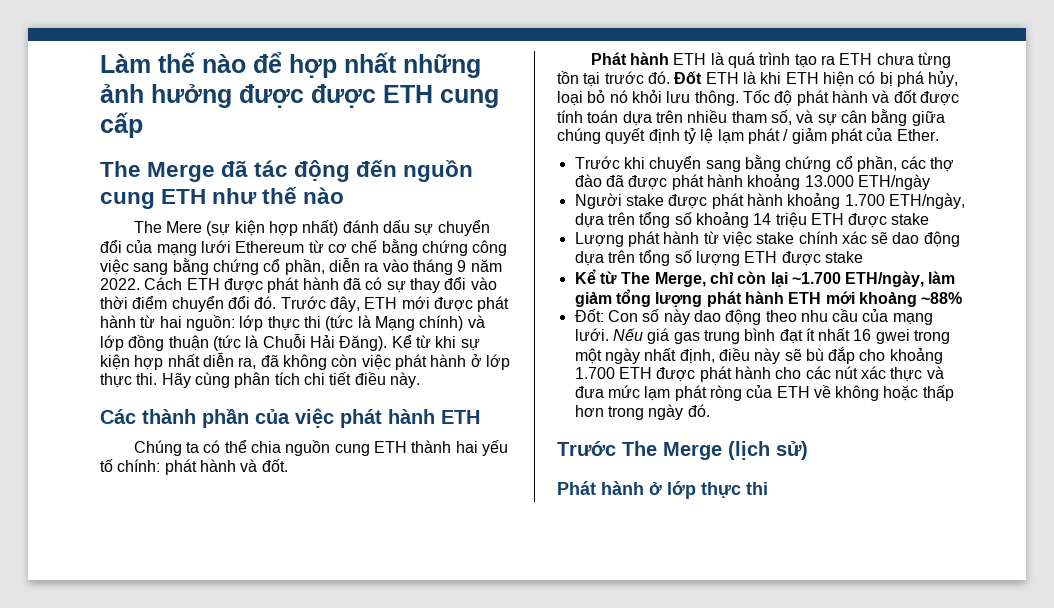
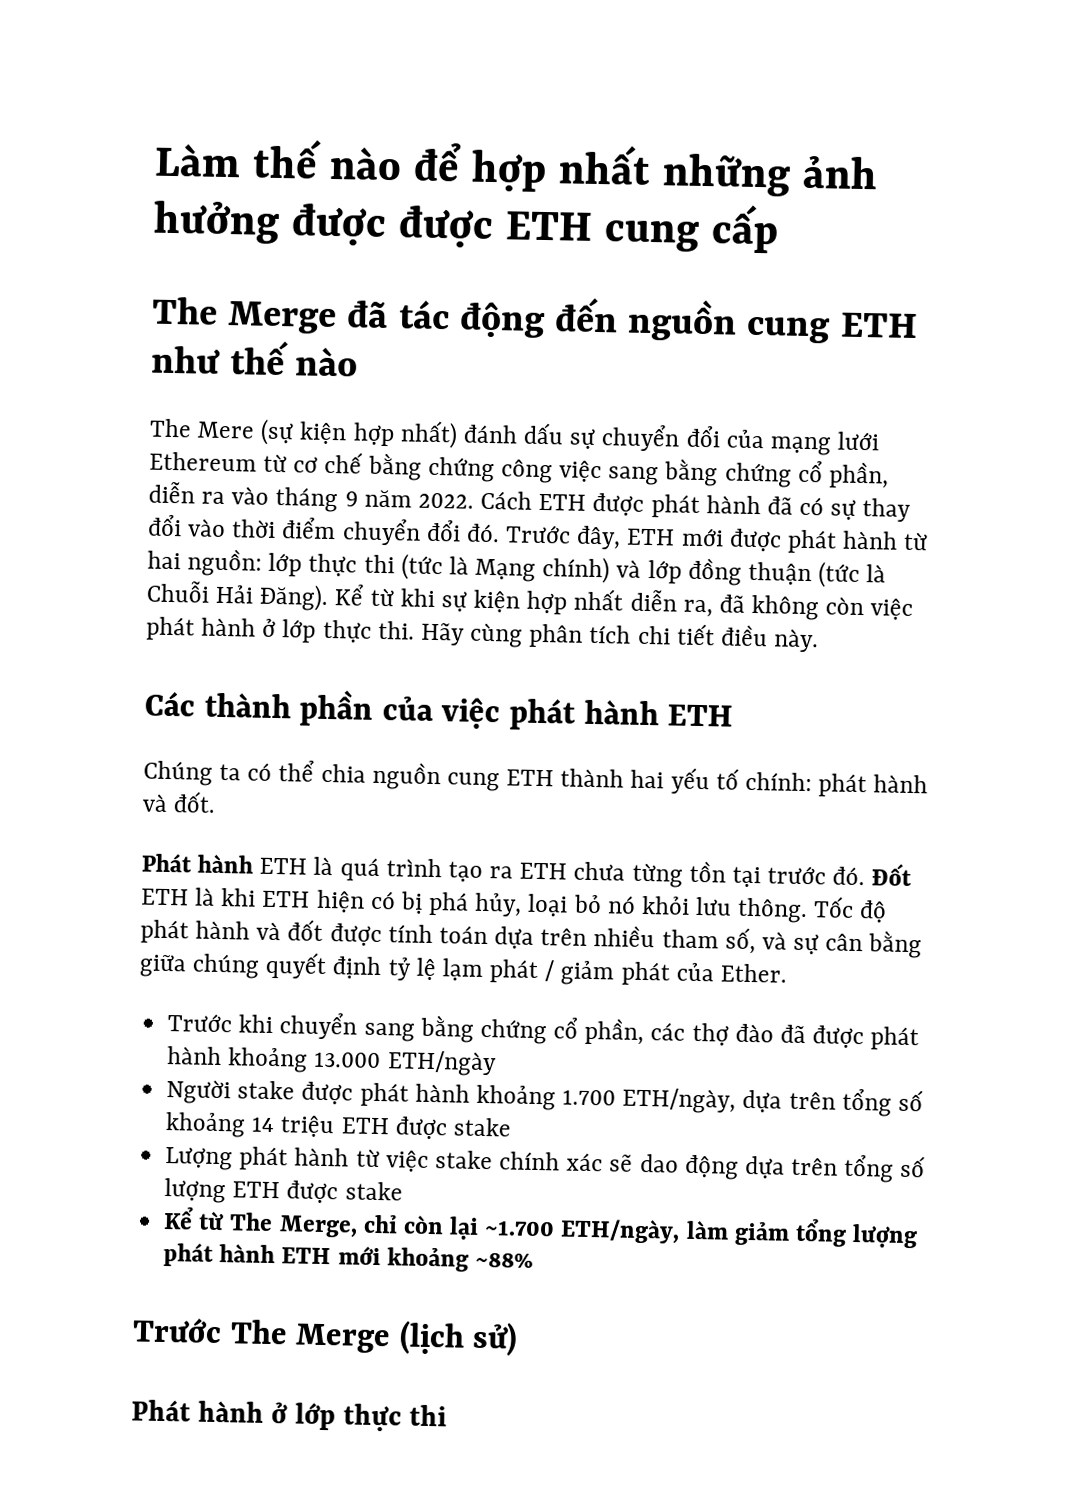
[574,309,933,325] [574,328,951,344] [574,347,943,364] [574,366,944,382] [574,385,954,401] [574,404,710,420] // Đốt: Con số này dao động theo nhu cầu của mạng lưới. Nếu giá gas trung bình đạt ít nhất 16 gwei trong một ngày nhất định, điều này sẽ bù đắp cho khoảng 1.700 ETH được phát hành cho các nút xác thực và đưa mức lạm phát ròng của ETH về không hoặc thấp hơn trong ngày đó. -> (533, 1259) none

